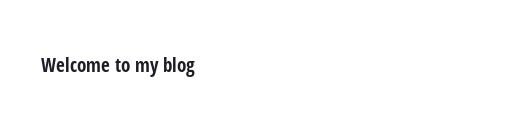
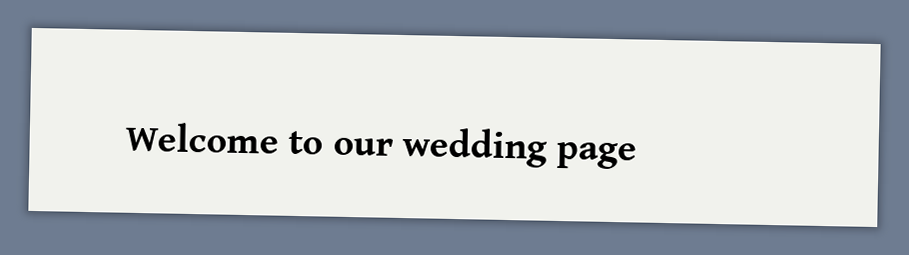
[135,57,196,77] my blog -> [332,127,638,170] our wedding page

